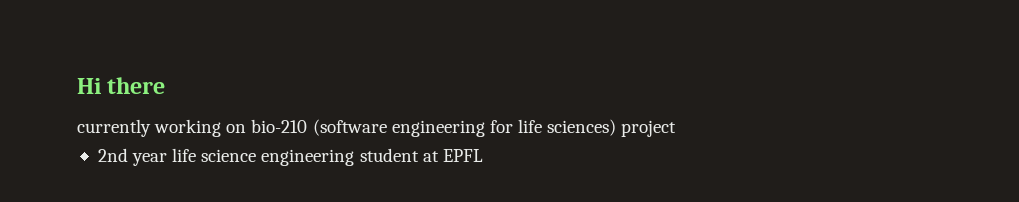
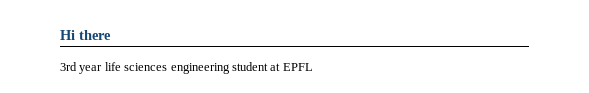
[77,119,677,137] [97,148,128,162] currently working on bio-210 (software engineering for life sciences) project // 2nd -> [60,62,77,71] 3rd
[201,149,257,162] science -> [124,63,168,71] sciences

